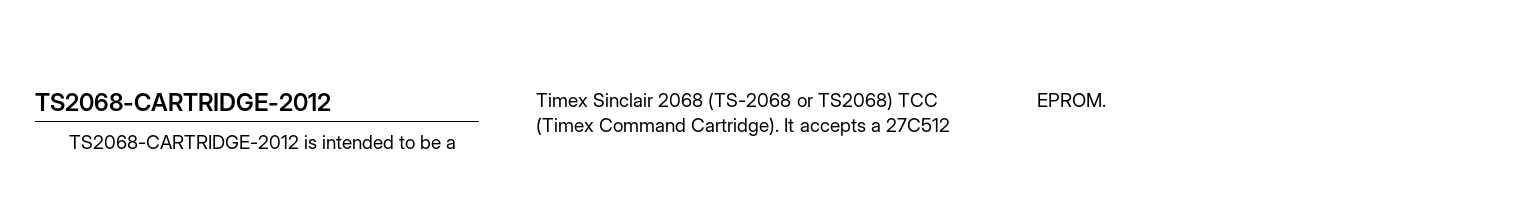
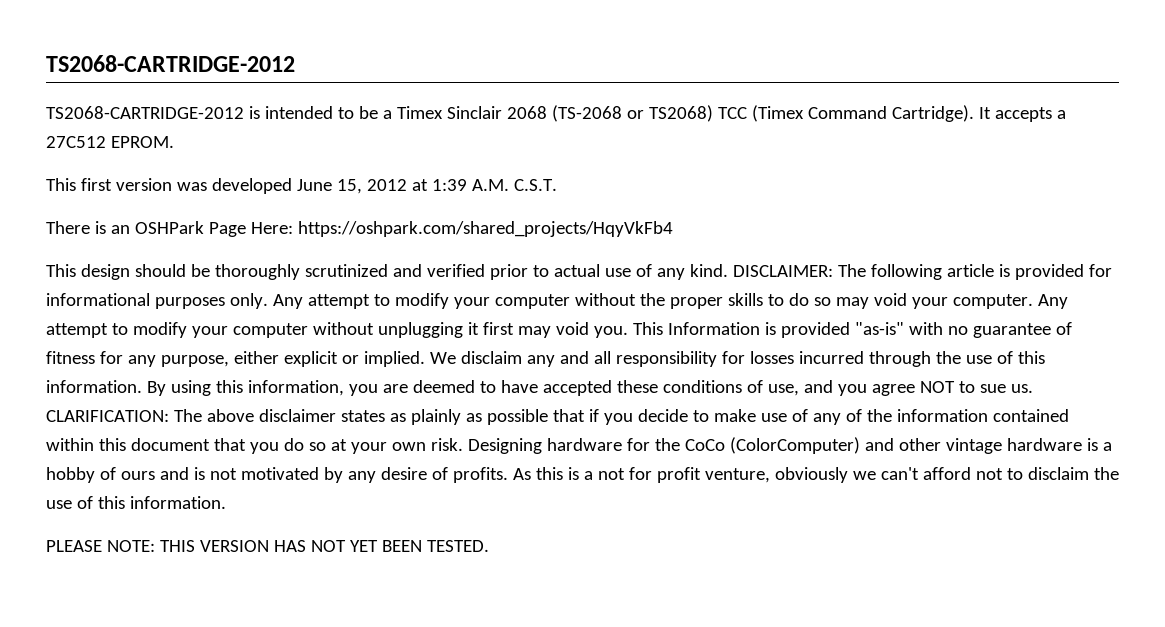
(1106, 100) none -> [46,178,557,194] [46,221,673,237] [46,264,1112,280] [46,293,1068,309] [46,322,1072,338] [46,351,1045,367] [46,380,1033,396] [46,409,1069,425] [46,437,1112,454] [46,467,1119,483] [46,496,226,509] [46,540,489,552] // This first version was developed June 15, 2012 at 1:39 A.M. C.S.T. // There is an OSHPark Page Here: https://oshpark.com/shared_projects/HqyVkFb4 // This design should be thoroughly scrutinized and verified prior to actual use of any kind. DISCLAIMER: The following article is provided for informational purposes only. Any attempt to modify your computer without the proper skills to do so may void your computer. Any attempt to modify your computer without unplugging it first may void you. This Information is provided "as-is" with no guarantee of fitness for any purpose, either explicit or implied. We disclaim any and all responsibility for losses incurred through the use of this information. By using this information, you are deemed to have accepted these conditions of use, and you agree NOT to sue us. CLARIFICATION: The above disclaimer states as plainly as possible that if you decide to make use of any of the information contained within this document that you do so at your own risk. Designing hardware for the CoCo (ColorComputer) and other vintage hardware is a hobby of ours and is not motivated by any desire of profits. As this is a not for profit venture, obviously we can't afford not to disclaim the use of this information. // PLEASE NOTE: THIS VERSION HAS NOT YET BEEN TESTED.

